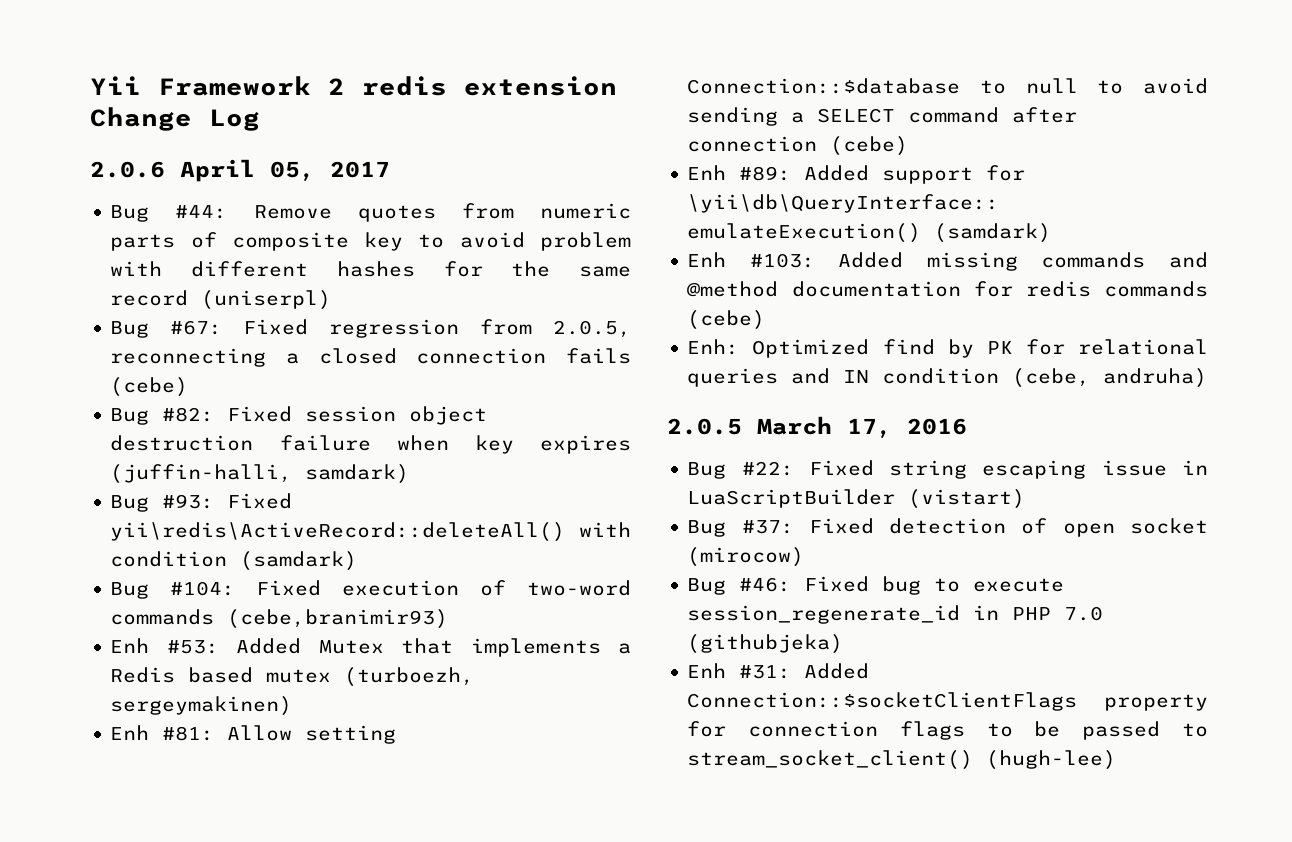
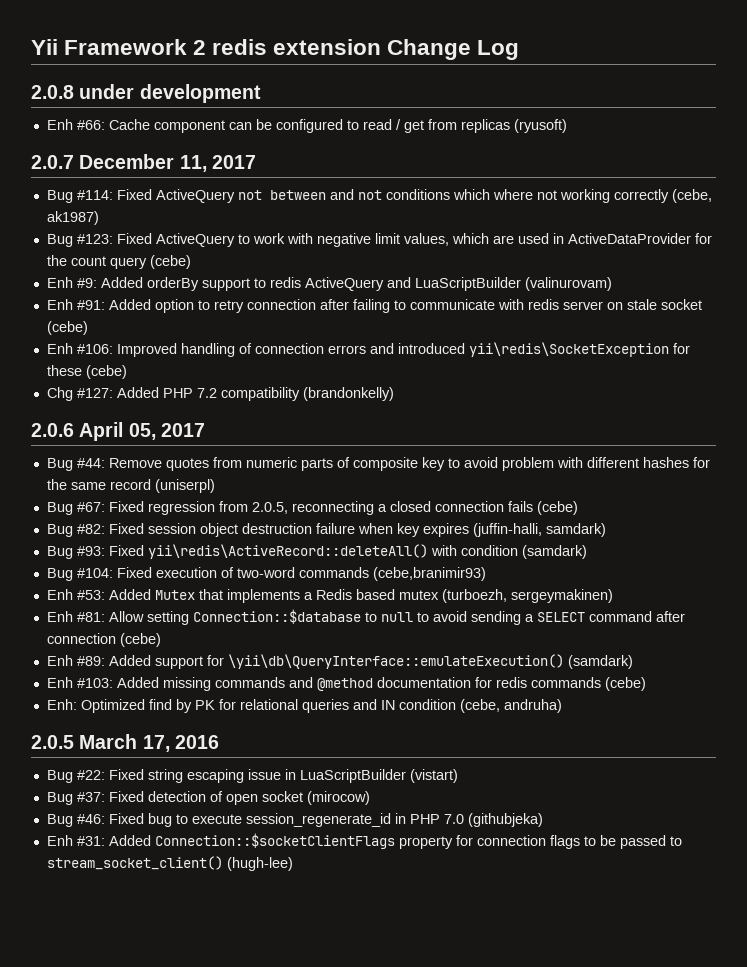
(260, 120) none -> [31,84,261,103] [46,119,567,133] [31,154,256,172] [46,189,712,203] [46,211,99,225] [46,233,712,247] [46,255,191,269] [46,277,612,291] [46,299,702,313] [46,321,88,335] [46,342,690,357] [46,365,127,379] [46,387,394,401] // 2.0.8 under development // Enh #66: Cache component can be configured to read / get from replicas (ryusoft) // 2.0.7 December 11, 2017 // Bug #114: Fixed ActiveQuery not between and not conditions which where not working correctly (cebe, ak1987) // Bug #123: Fixed ActiveQuery to work with negative limit values, which are used in ActiveDataProvider for the count query (cebe) // Enh #9: Added orderBy support to redis ActiveQuery and LuaScriptBuilder (valinurovam) // Enh #91: Added option to retry connection after failing to communicate with redis server on stale socket (cebe) // Enh #106: Improved handling of connection errors and introduced yii\redis\SocketException for these (cebe) // Chg #127: Added PHP 7.2 compatibility (brandonkelly)

